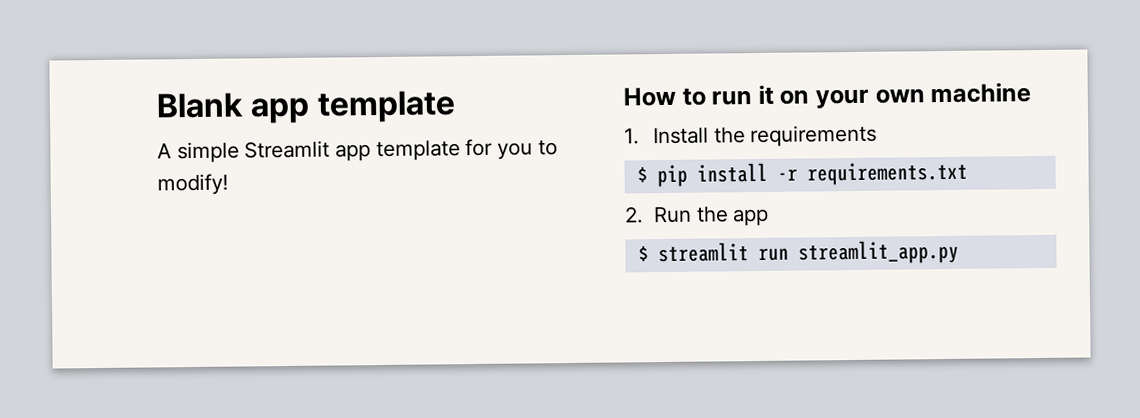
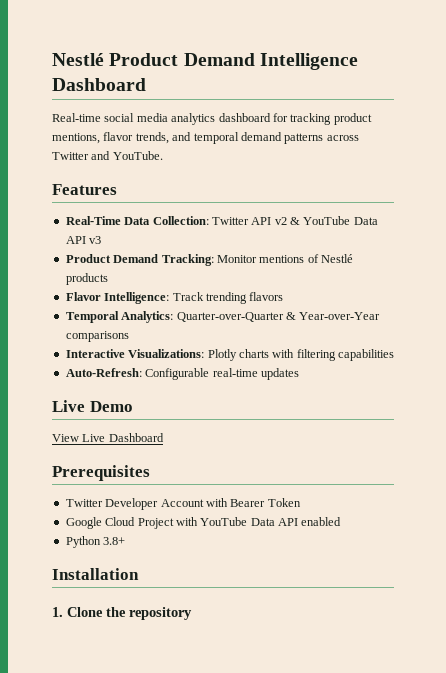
[156,90,456,124] [157,138,558,164] [157,173,228,196] [623,82,1032,109] [624,124,878,148] [636,161,968,188] [624,206,770,227] [637,239,959,265] Blank app template // A simple Streamlit app template for you to modify! // How to run it on your own machine // 1. Install the requirements // $ pip install -r requirements.txt // 2. Run the app // $ streamlit run streamlit_app.py -> [52,53,358,70] [52,78,146,91] [52,113,372,125] [52,132,359,144] [52,151,163,160] [52,184,117,195] [65,216,378,225] [65,236,102,244] [65,254,353,266] [65,273,108,285] [65,292,284,304] [65,311,381,323] [65,331,129,342] [65,349,394,361] [65,368,299,380] [52,400,133,412] [52,433,164,442] [52,465,150,481] [65,498,301,510] [65,517,342,529] [65,536,126,548] [52,568,139,580] [52,607,192,620] Nestlé Product Demand Intelligence Dashboard // Real-time social media analytics dashboard for tracking product mentions, flavor trends, and temporal demand patterns across Twitter and YouTube. // Features // Real-Time Data Collection: Twitter API v2 & YouTube Data API v3 // Product Demand Tracking: Monitor mentions of Nestlé products // Flavor Intelligence: Track trending flavors // Temporal Analytics: Quarter-over-Quarter & Year-over-Year comparisons // Interactive Visualizations: Plotly charts with filtering capabilities // Auto-Refresh: Configurable real-time updates // Live Demo // View Live Dashboard // Prerequisites // Twitter Developer Account with Bearer Token // Google Cloud Project with YouTube Data API enabled // Python 3.8+ // Installation // 1. Clone the repository

